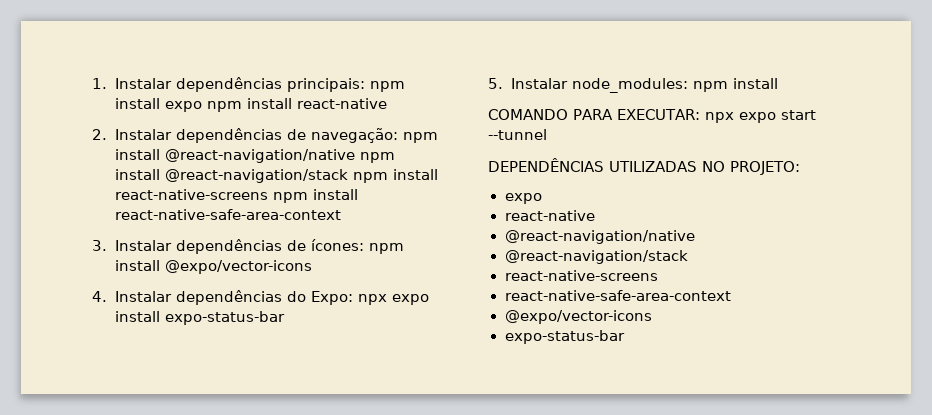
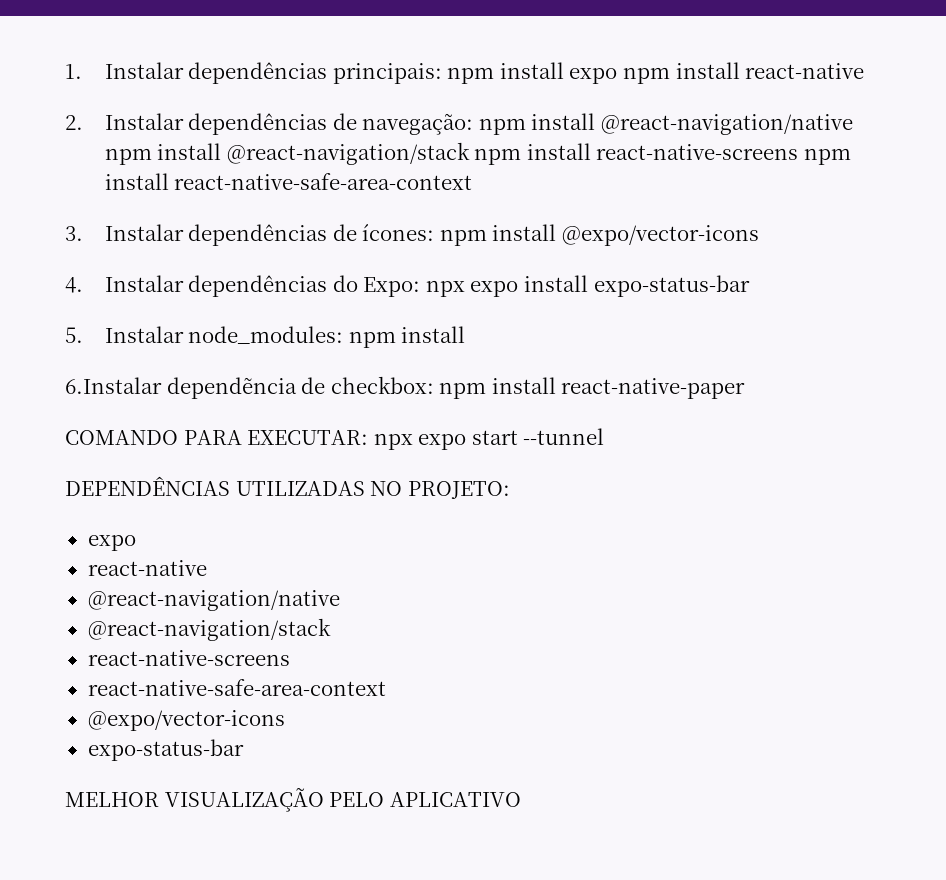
(778, 83) none -> [65,376,746,399] // 6.Instalar dependẽncia de checkbox: npm install react-native-paper
(625, 337) none -> [65,788,521,812] // MELHOR VISUALIZAÇÃO PELO APLICATIVO

